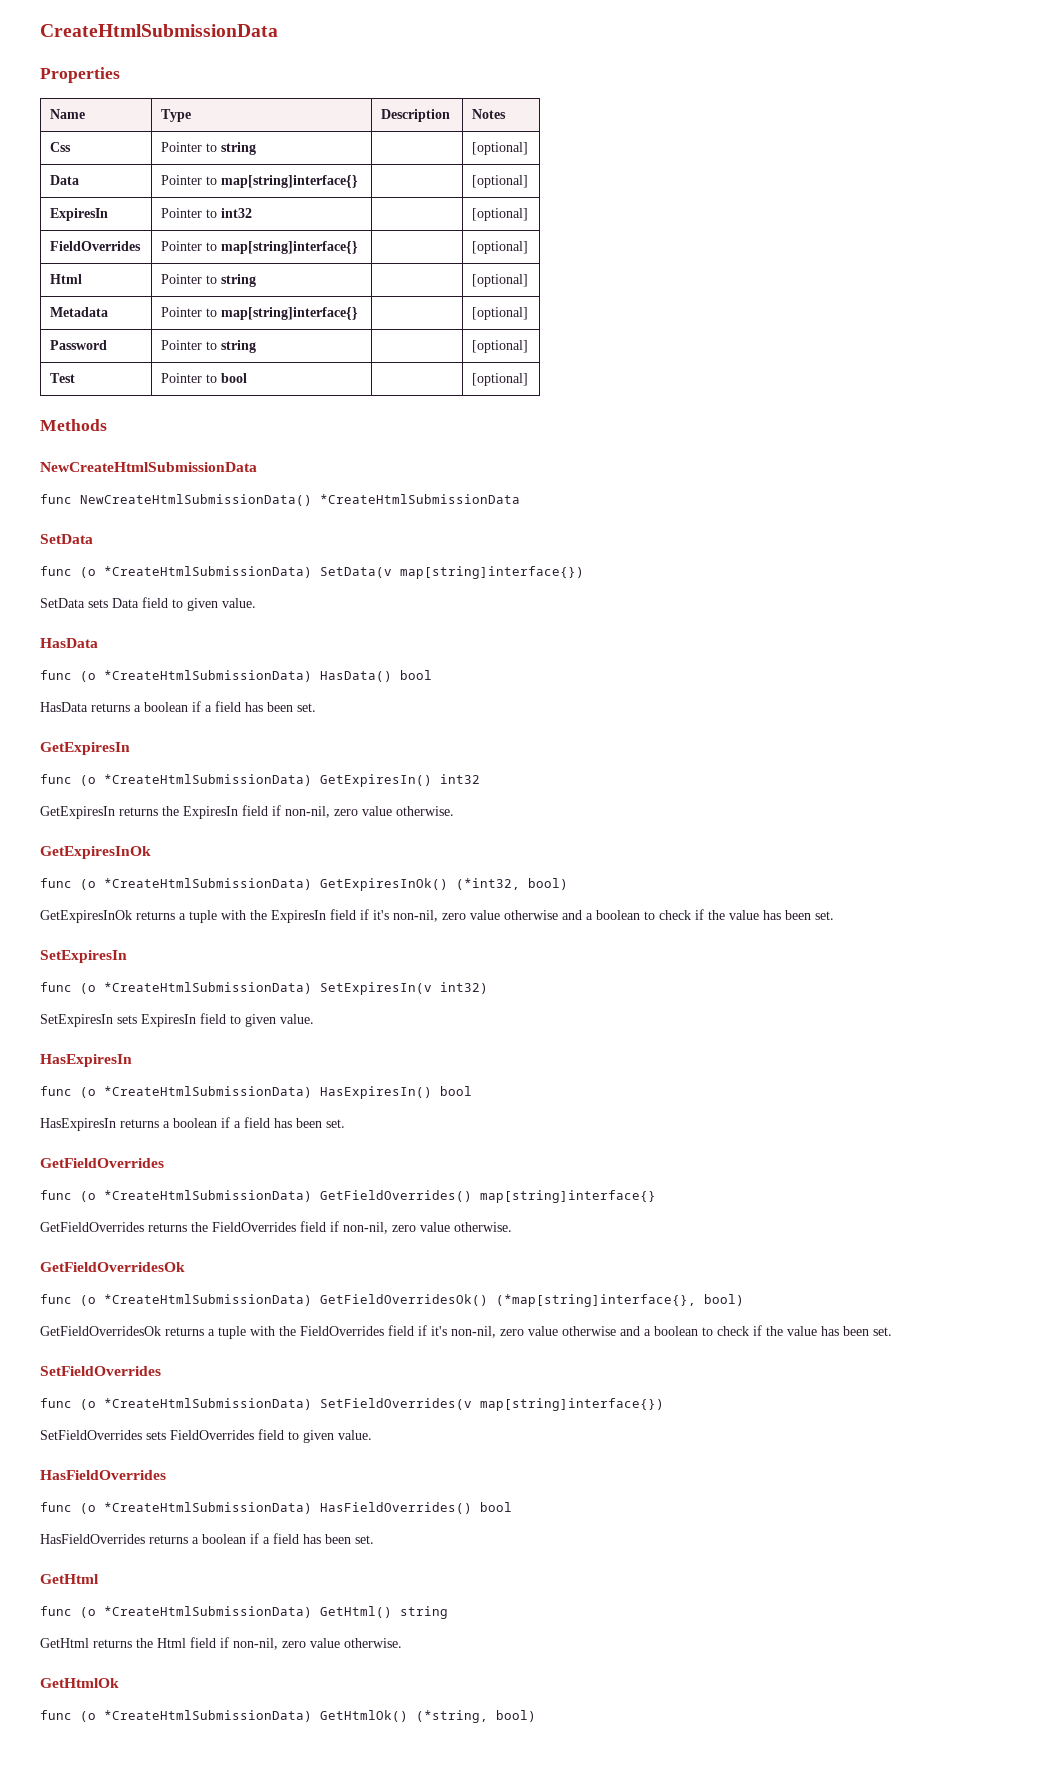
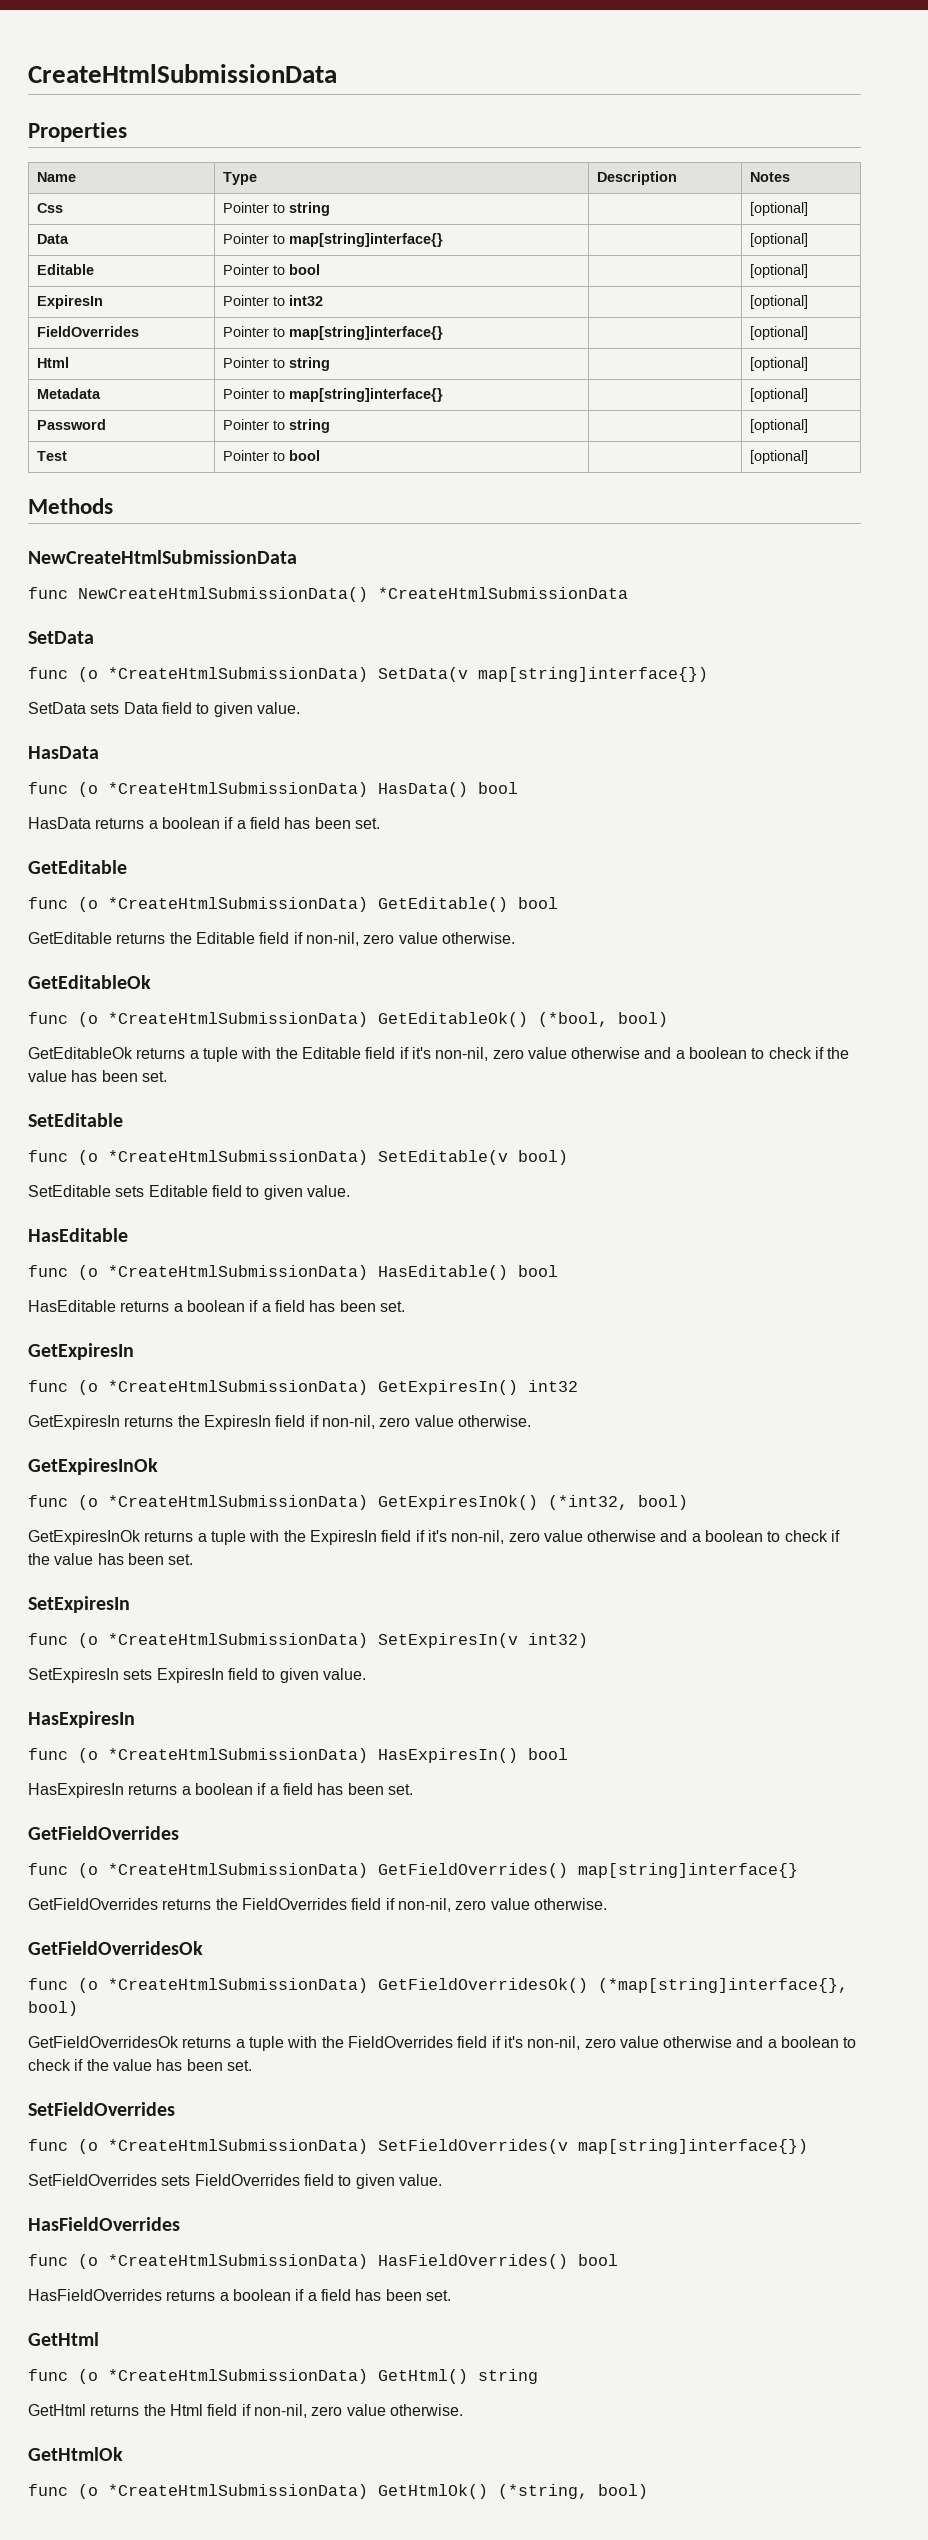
(529, 181) none -> [36,264,94,275] [222,264,320,275] [749,264,808,278] // Editable | Pointer to bool | | [optional]
(316, 707) none -> [28,860,127,874] [28,897,558,912] [28,932,515,946] [28,975,151,989] [28,1012,668,1027] [28,1047,850,1062] [28,1070,167,1082] [28,1113,123,1127] [28,1150,568,1165] [28,1185,350,1200] [28,1228,128,1242] [28,1265,558,1280] [28,1300,405,1312] // GetEditable // func (o *CreateHtmlSubmissionData) GetEditable() bool // GetEditable returns the Editable field if non-nil, zero value otherwise. // GetEditableOk // func (o *CreateHtmlSubmissionData) GetEditableOk() (*bool, bool) // GetEditableOk returns a tuple with the Editable field if it's non-nil, zero value otherwise and a boolean to check if the value has been set. // SetEditable // func (o *CreateHtmlSubmissionData) SetEditable(v bool) // SetEditable sets Editable field to given value. // HasEditable // func (o *CreateHtmlSubmissionData) HasEditable() bool // HasEditable returns a boolean if a field has been set.

